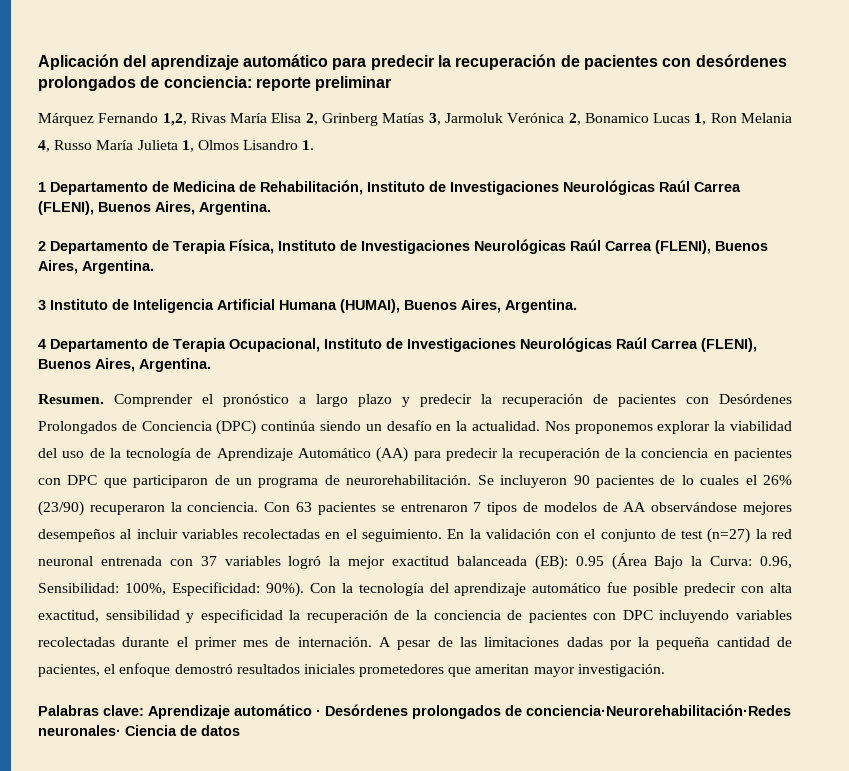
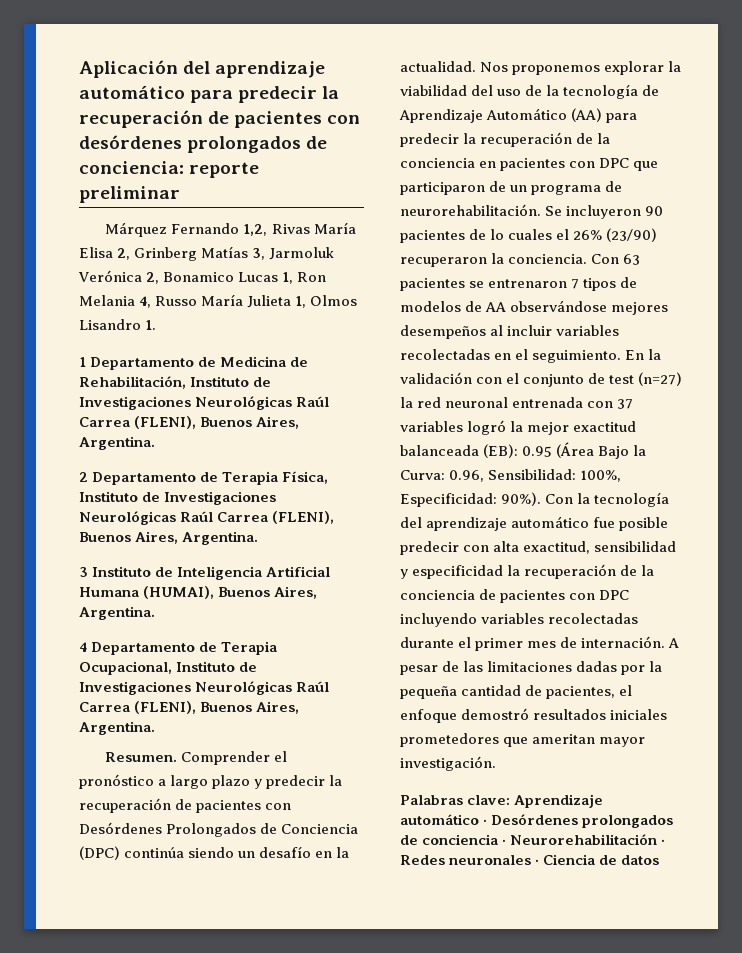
[526,704,791,716] [38,725,121,736] conciencia·Neurorehabilitación·Redes neuronales· -> [422,834,666,845] [400,855,540,865] conciencia · Neurorehabilitación · Redes neuronales ·

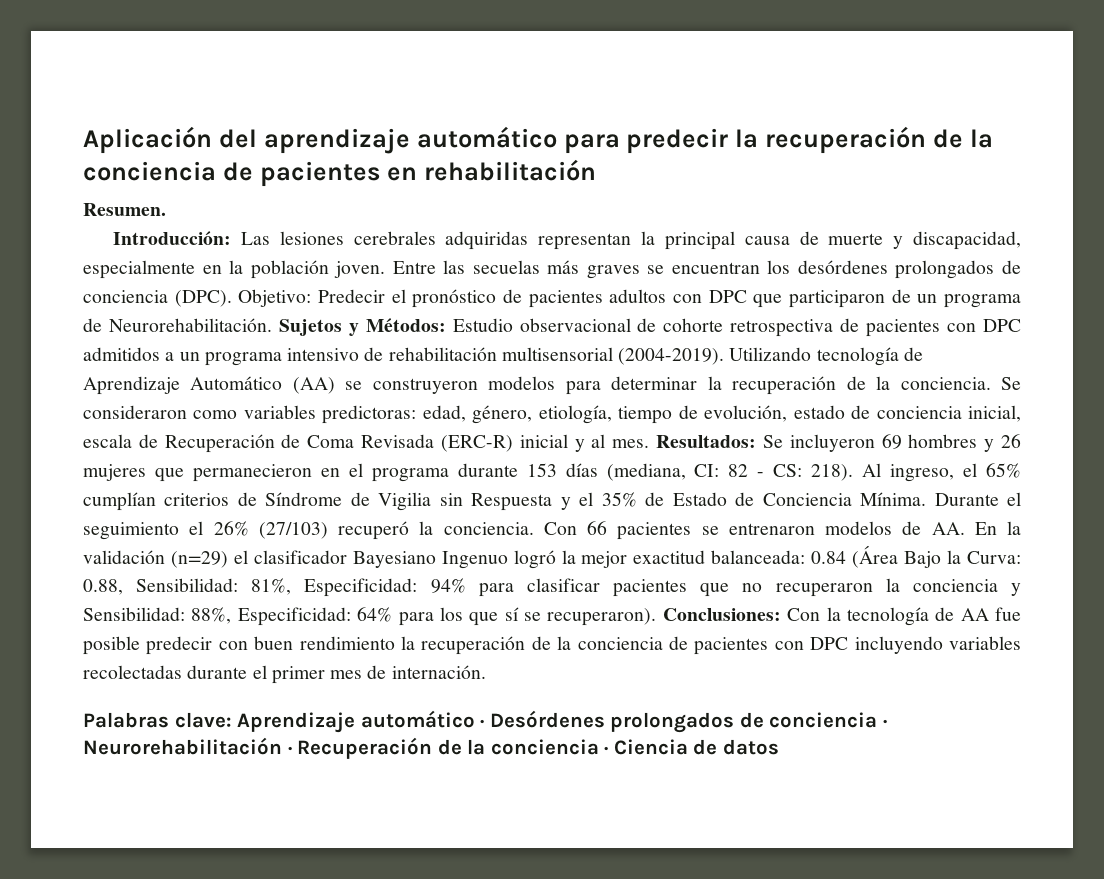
[234,111,361,128] [79,135,328,153] [79,161,260,178] [79,186,180,203] [105,222,356,237] [79,246,335,261] [78,270,327,284] [79,294,358,308] [79,319,157,330] [79,356,309,370] [79,376,272,389] [79,396,330,410] [79,416,300,429] [79,436,155,450] [79,471,329,485] [79,491,277,505] [79,511,335,525] [79,531,259,545] [79,566,331,580] [79,586,318,599] [79,606,155,620] [79,641,278,655] [79,661,258,675] [79,681,330,695] [79,701,300,714] [79,721,155,735] [105,751,288,765] [79,774,343,789] [79,798,292,813] [79,822,359,837] [79,846,350,860] [400,61,682,75] [400,84,660,99] [399,108,638,123] [400,132,611,147] [400,158,566,171] pacientes con desórdenes prolongados de conciencia: reporte preliminar // Márquez Fernando 1,2, Rivas María Elisa 2, Grinberg Matías 3, Jarmoluk Verónica 2, Bonamico Lucas 1, Ron Melania 4, Russo María Julieta 1, Olmos Lisandro 1. // 1 Departamento de Medicina de Rehabilitación, Instituto de Investigaciones Neurológicas Raúl Carrea (FLENI), Buenos Aires, Argentina. // 2 Departamento de Terapia Física, Instituto de Investigaciones Neurológicas Raúl Carrea (FLENI), Buenos Aires, Argentina. // 3 Instituto de Inteligencia Artificial Humana (HUMAI), Buenos Aires, Argentina. // 4 Departamento de Terapia Ocupacional, Instituto de Investigaciones Neurológicas Raúl Carrea (FLENI), Buenos Aires, Argentina. // Resumen. Comprender el pronóstico a largo plazo y predecir la recuperación de pacientes con Desórdenes Prolongados de Conciencia (DPC) continúa siendo un desafío en la actualidad. Nos proponemos explorar la viabilidad del uso de la tecnología de Aprendizaje Automático (AA) para predecir la recuperación de la conciencia en pacientes -> [969,129,993,148] [83,159,596,187] [83,203,166,216] [113,231,1022,250] [83,260,1021,279] [83,289,667,308] la conciencia de pacientes en rehabilitación // Resumen. // Introducción: Las lesiones cerebrales adquiridas representan la principal causa de muerte y discapacidad, especialmente en la población joven. Entre las secuelas más graves se encuentran los desórdenes prolongados de conciencia (DPC). Objetivo: Predecir el pronóstico de pacientes adultos
[400,204,664,219] [400,228,658,243] [400,257,487,267] neurorehabilitación. Se incluyeron 90 pacientes de lo cuales el 26% (23/90) recuperaron -> [108,318,1021,337] [83,347,923,366] [83,376,1021,395] [83,405,1021,424] [83,434,1022,453] [83,463,1022,482] [83,492,1022,511] [83,521,409,540] Neurorehabilitación. Sujetos y Métodos: Estudio observacional de cohorte retrospectiva de pacientes con DPC admitidos a un programa intensivo de rehabilitación multisensorial (2004-2019). Utilizando tecnología de Aprendizaje Automático (AA) se construyeron modelos para determinar la recuperación de la conciencia. Se consideraron como variables predictoras: edad, género, etiología, tiempo de evolución, estado de conciencia inicial, escala de Recuperación de Coma Revisada (ERC-R) inicial y al mes. Resultados: Se incluyeron 69 hombres y 26 mujeres que permanecieron en el programa durante 153 días (mediana, CI: 82 - CS: 218). Al ingreso, el 65% cumplían criterios de Síndrome de Vigilia sin Respuesta y el 35% de Estado de Conciencia Mínima. Durante el seguimiento el 26% (27/103) recuperó
[623,254,641,265] 63 -> [587,521,607,535] 66
[571,277,638,291] [400,300,669,315] [400,325,620,339] [400,349,662,363] [400,372,683,387] [400,397,634,409] [400,421,463,432] 7 tipos de modelos de AA observándose mejores desempeños al incluir variables recolectadas en el seguimiento. En la validación con el conjunto de test (n=27) la red neuronal entrenada con 37 variables -> [825,521,1021,535] [83,550,508,569] modelos de AA. En la validación (n=29) el clasificador Bayesiano Ingenuo
[400,444,553,458] balanceada (EB): 0.95 -> [711,550,847,564] balanceada: 0.84
[449,469,622,482] [400,492,670,507] [400,516,669,531] [400,541,677,555] [400,565,504,579] 0.96, Sensibilidad: 100%, Especificidad: 90%). Con la tecnología del aprendizaje automático fue posible predecir con alta exactitud, sensibilidad y especificidad -> [83,578,1022,597] [83,607,1021,626] [83,636,395,655] 0.88, Sensibilidad: 81%, Especificidad: 94% para clasificar pacientes que no recuperaron la conciencia y Sensibilidad: 88%, Especificidad: 64% para los que sí se recuperaron). Conclusiones: Con la tecnología de AA fue posible predecir con buen rendimiento
[668,638,680,648] [400,661,663,675] [400,685,633,699] [400,708,668,723] [400,733,646,747] [400,756,496,771] A pesar de las limitaciones dadas por la pequeña cantidad de pacientes, el enfoque demostró resultados iniciales prometedores que ameritan mayor investigación. -> (486, 672) none
[400,855,532,865] Redes neuronales -> [297,737,599,759] Recuperación de la conciencia

